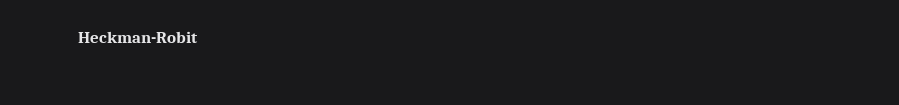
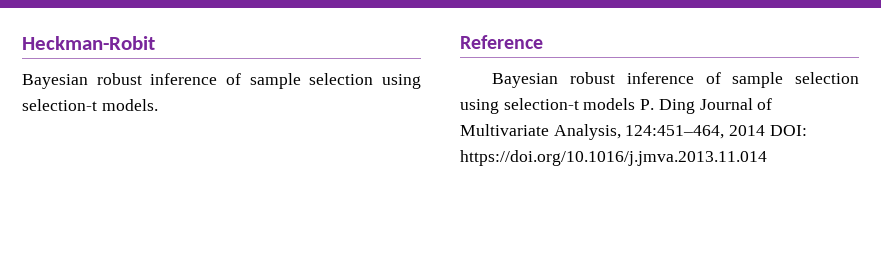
(198, 37) none -> [22,73,421,89] [22,99,158,111] [460,35,543,49] [492,72,859,88] [460,98,773,114] [460,124,807,140] [460,150,767,166] // Bayesian robust inference of sample selection using selection-t models. // Reference // Bayesian robust inference of sample selection using selection-t models P. Ding Journal of Multivariate Analysis, 124:451–464, 2014 DOI: https://doi.org/10.1016/j.jmva.2013.11.014

